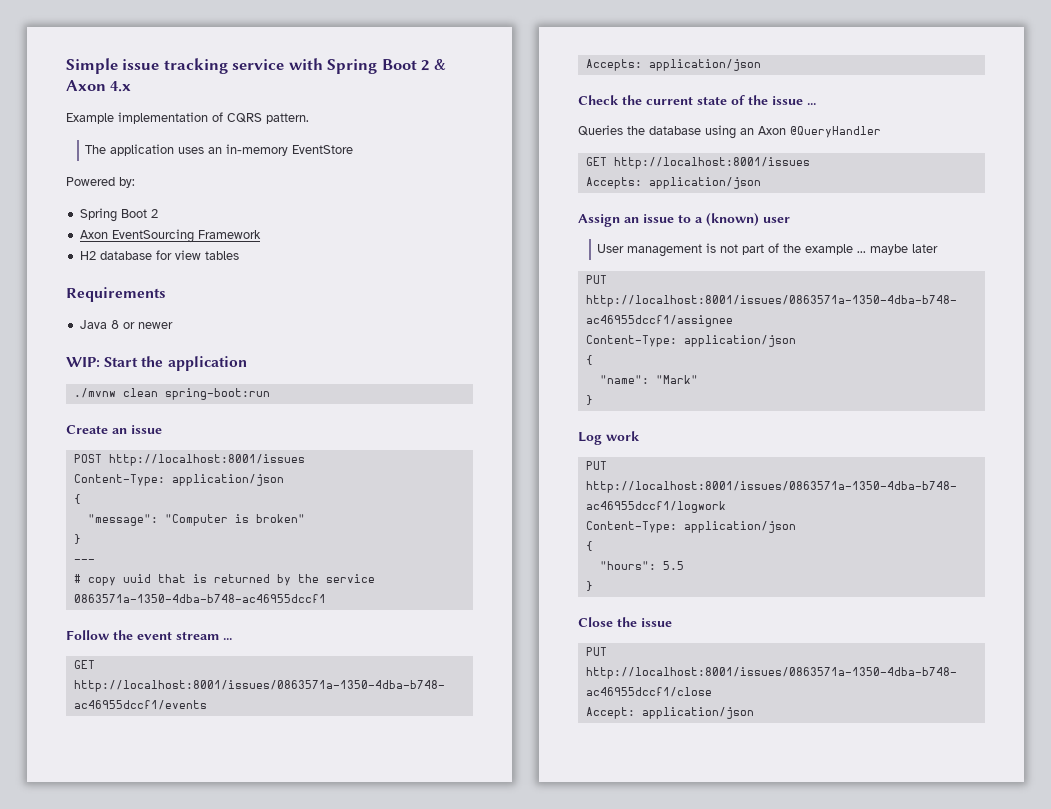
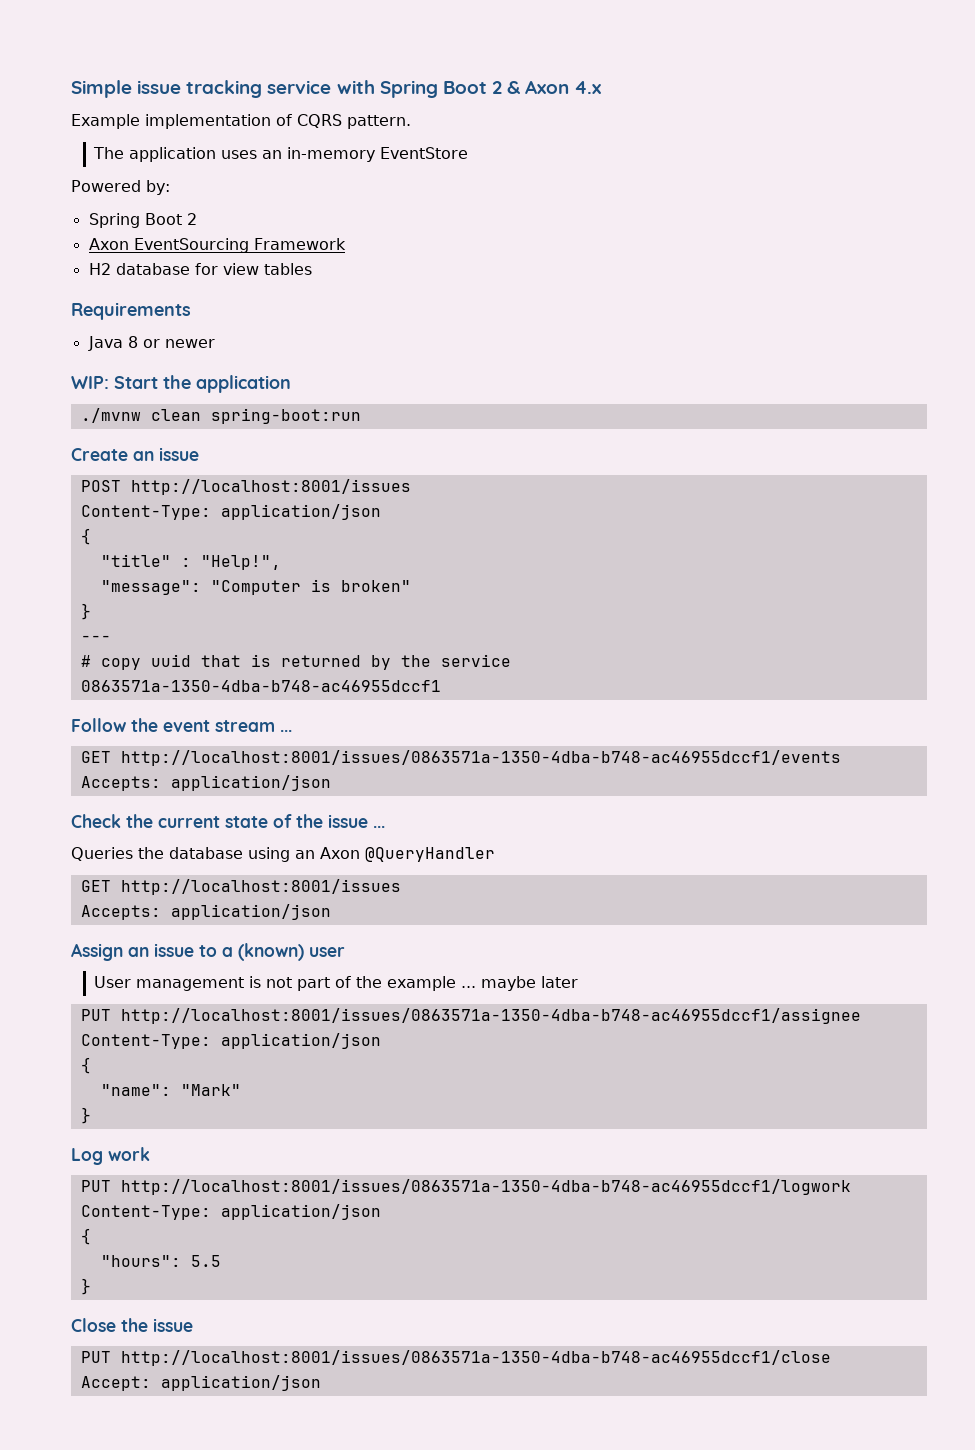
(81, 499) none -> [100,554,281,570] // "title" : "Help!",

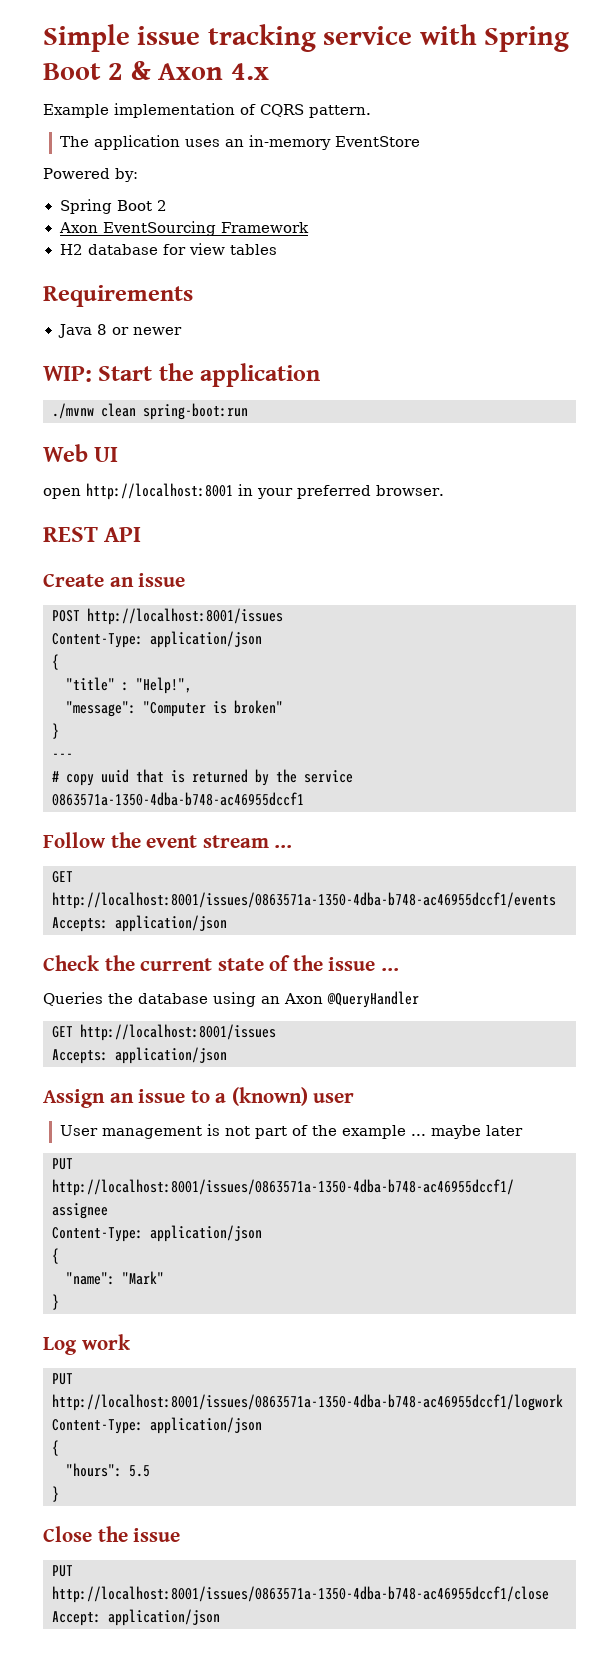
(361, 416) none -> [43,444,119,462] [43,483,444,500] [43,527,142,542] // Web UI // open http://localhost:8001 in your preferred browser. // REST API

